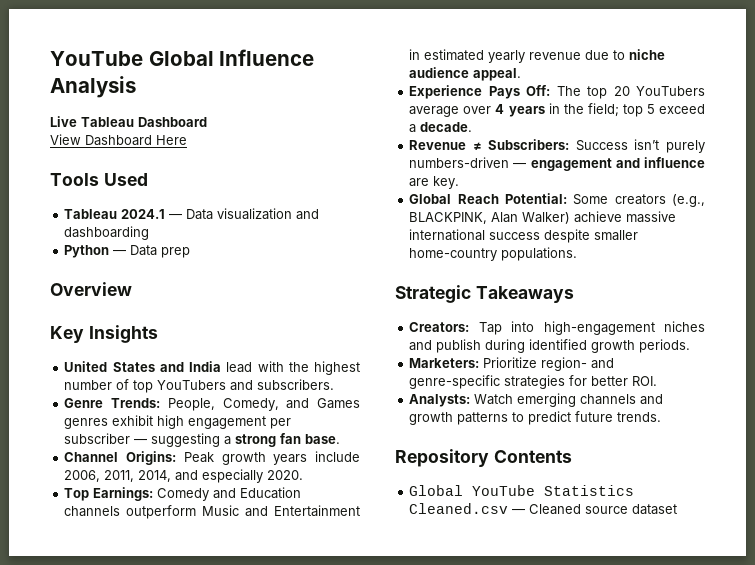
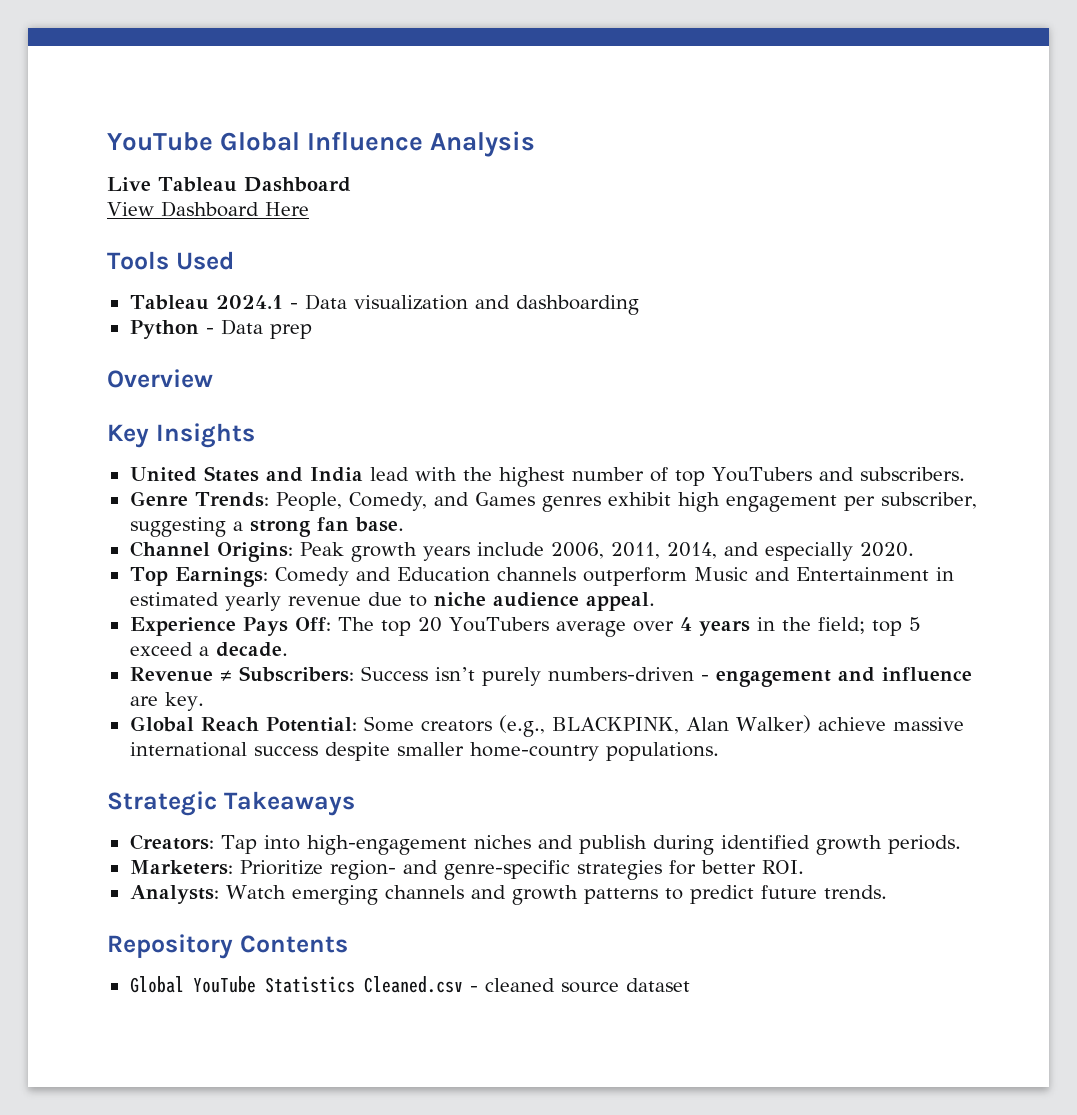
[169,214,183,219] — -> [289,303,298,309] -
[113,250,127,255] — -> [205,328,214,334] -
[64,433,148,444] subscriber — -> [881,492,978,509] subscriber,
[513,163,527,168] — -> [700,675,709,681] -
[512,504,582,515] — Cleaned -> [469,978,555,992] - cleaned

